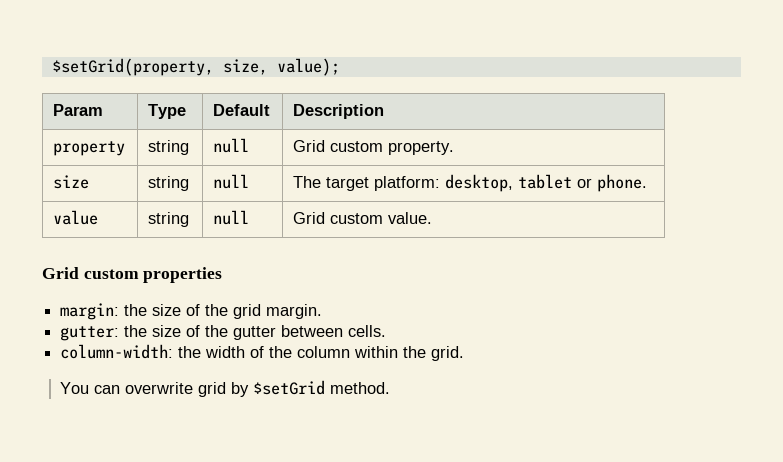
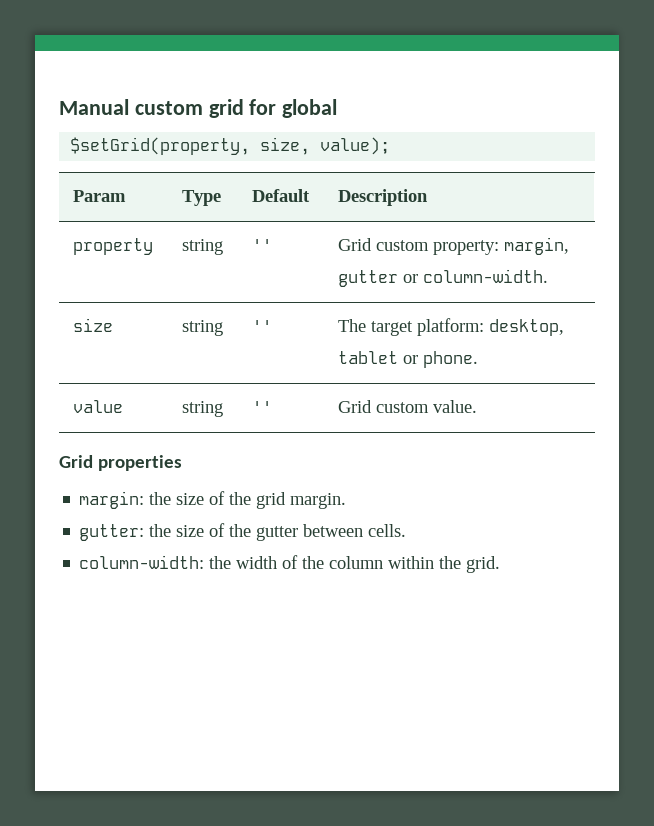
(51, 67) none -> [59,99,338,118] Manual custom grid for global //
[213,138,250,153] [293,140,455,155] null | Grid custom property. -> [252,239,273,251] [338,237,570,255] [338,269,549,287] '' | Grid custom property: margin, gutter or column-width.
[213,174,250,189] null -> [252,320,273,332] ''
[213,210,250,225] null -> [252,401,273,413] ''
[83,269,139,279] custom -> (93, 461) none
[60,380,391,397] // You can overwrite grid by $setGrid method. -> (501, 564) none

